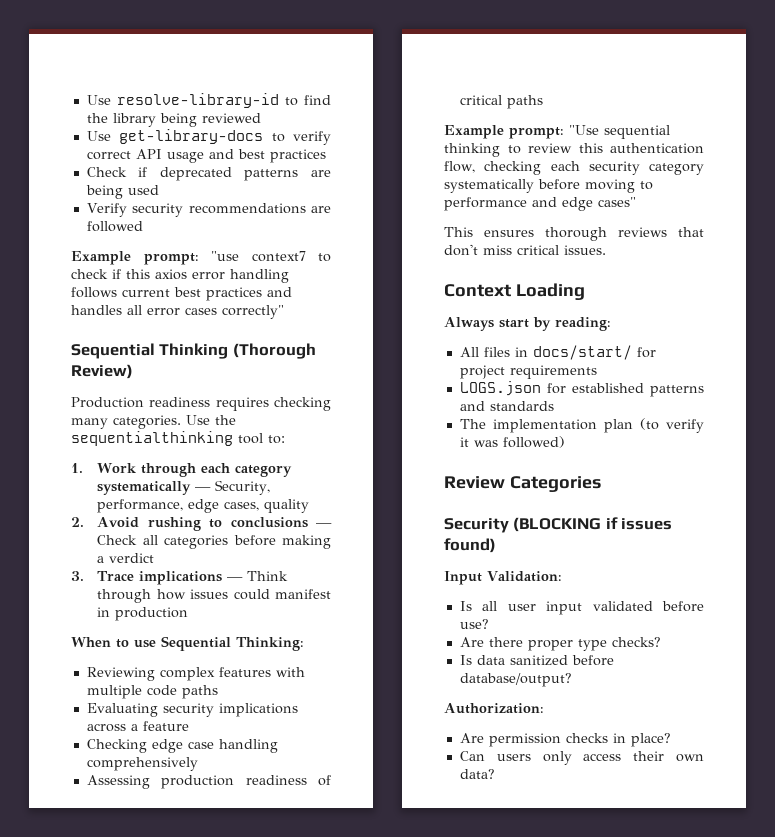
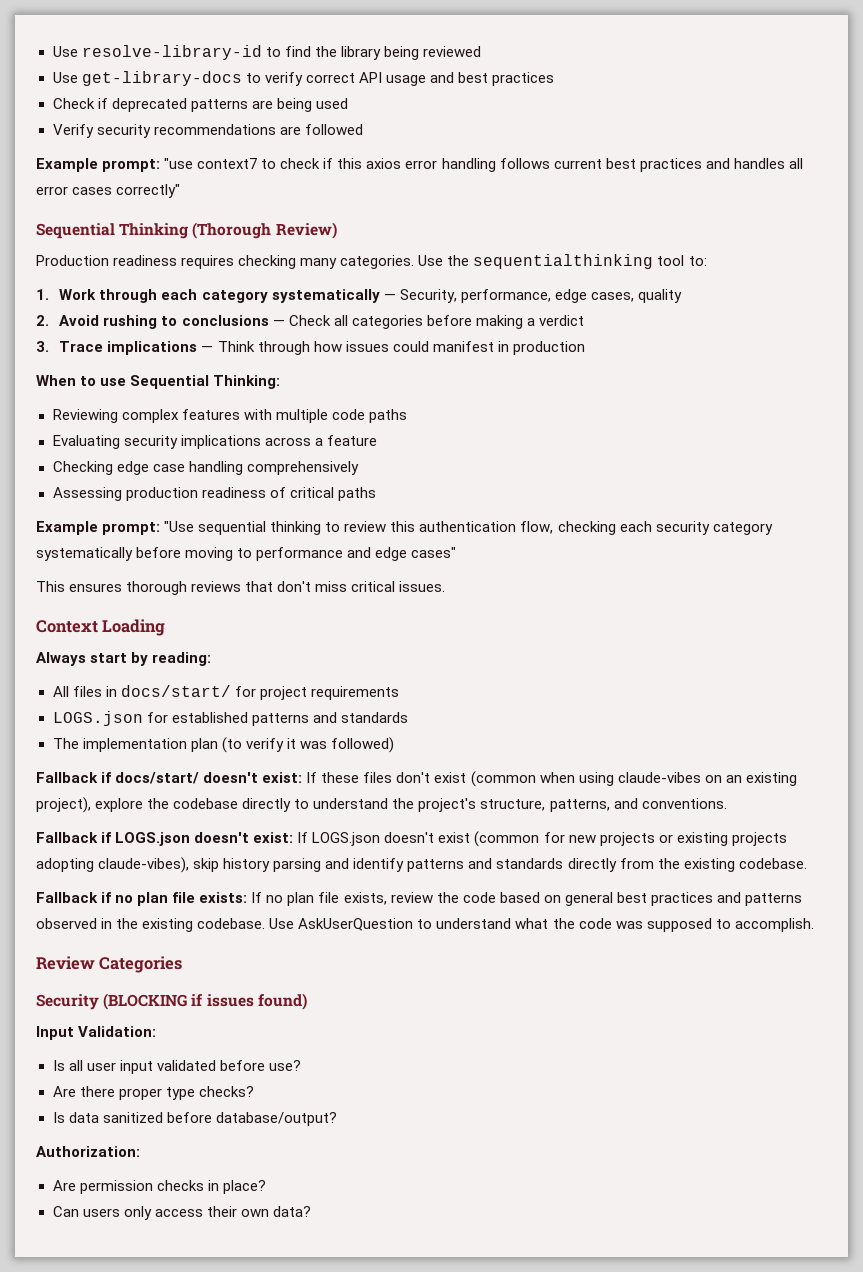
(565, 442) none -> [36,771,797,787] [36,797,727,813] [36,831,787,847] [36,857,807,873] [36,892,802,906] [36,918,814,932] // Fallback if docs/start/ doesn't exist: If these files don't exist (common when using claude-vibes on an existing project), explore the codebase directly to understand the project's structure, patterns, and conventions. // Fallback if LOGS.json doesn't exist: If LOGS.json doesn't exist (common for new projects or existing projects adopting claude-vibes), skip history parsing and identify patterns and standards directly from the existing codebase. // Fallback if no plan file exists: If no plan file exists, review the code based on general best practices and patterns observed in the existing codebase. Use AskUserQuestion to understand what the code was supposed to accomplish.

